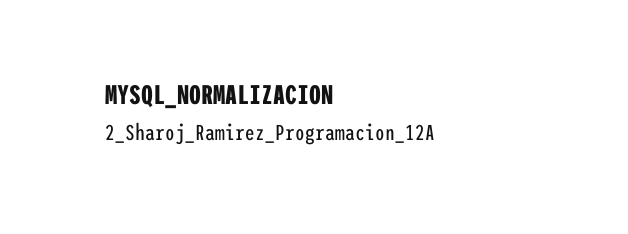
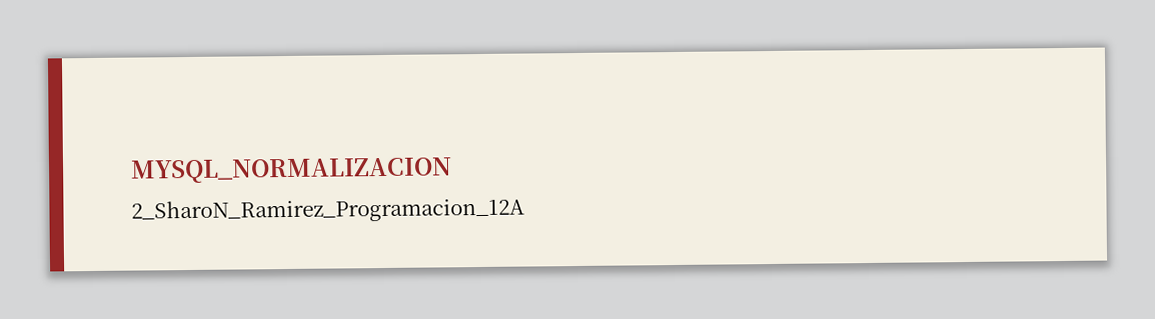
[105,122,435,145] 2_Sharoj_Ramirez_Programacion_12A -> [131,197,525,224] 2_SharoN_Ramirez_Programacion_12A

